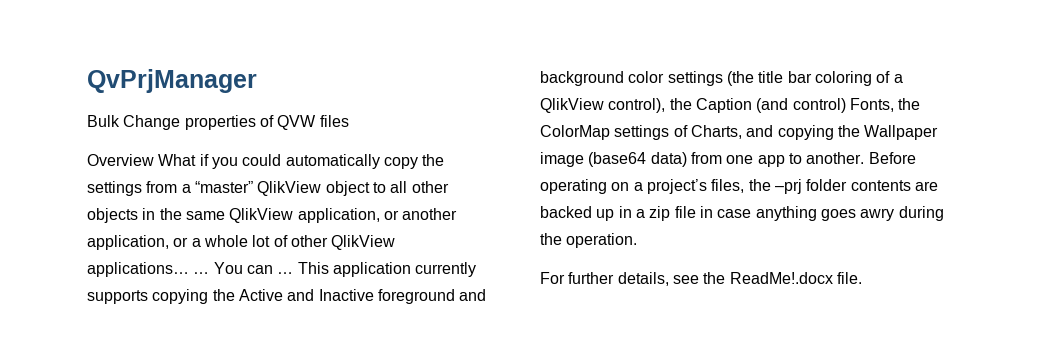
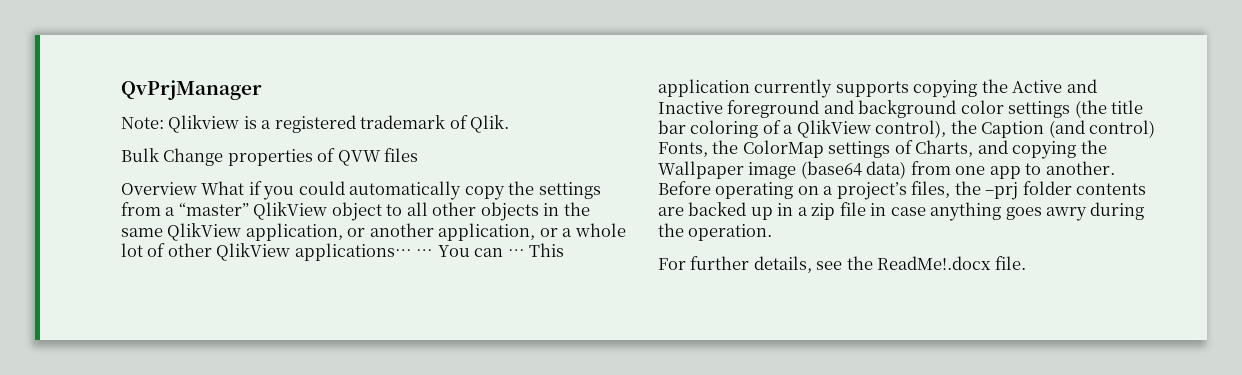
(257, 81) none -> [121,115,510,133] // Note: Qlikview is a registered trademark of Qlik.

